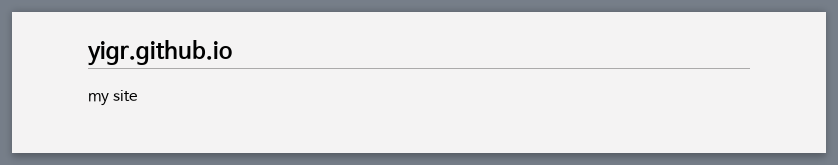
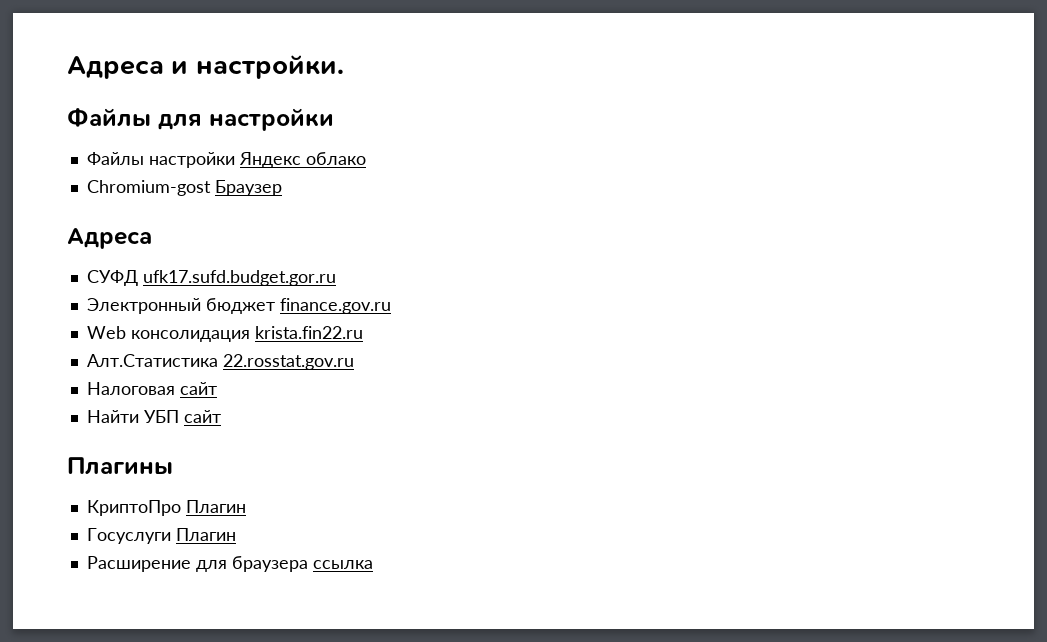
[87,40,232,66] [88,90,137,106] yigr.github.io // my site -> [67,55,344,79] [67,108,334,131] [86,152,366,168] [86,180,282,196] [67,228,152,249] [86,270,336,286] [86,298,391,314] [86,326,363,342] [86,354,354,370] [86,382,217,395] [86,410,221,423] [67,457,173,475] [86,500,246,516] [86,528,236,544] [86,556,373,572] Адреса и настройки. // Файлы для настройки // Файлы настройки Яндекс облако // Chromium-gost Браузер // Адреса // СУФД ufk17.sufd.budget.gor.ru // Электронный бюджет finance.gov.ru // Web консолидация krista.fin22.ru // Алт.Статистика 22.rosstat.gov.ru // Налоговая сайт // Найти УБП сайт // Плагины // КриптоПро Плагин // Госуслуги Плагин // Расширение для браузера ссылка

